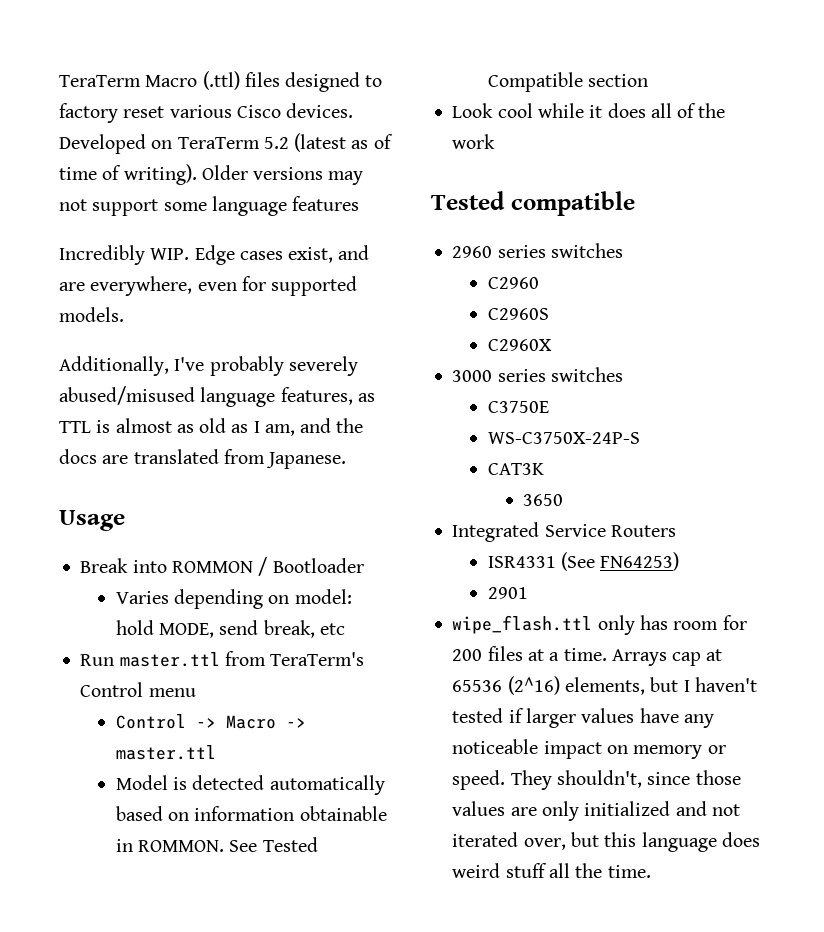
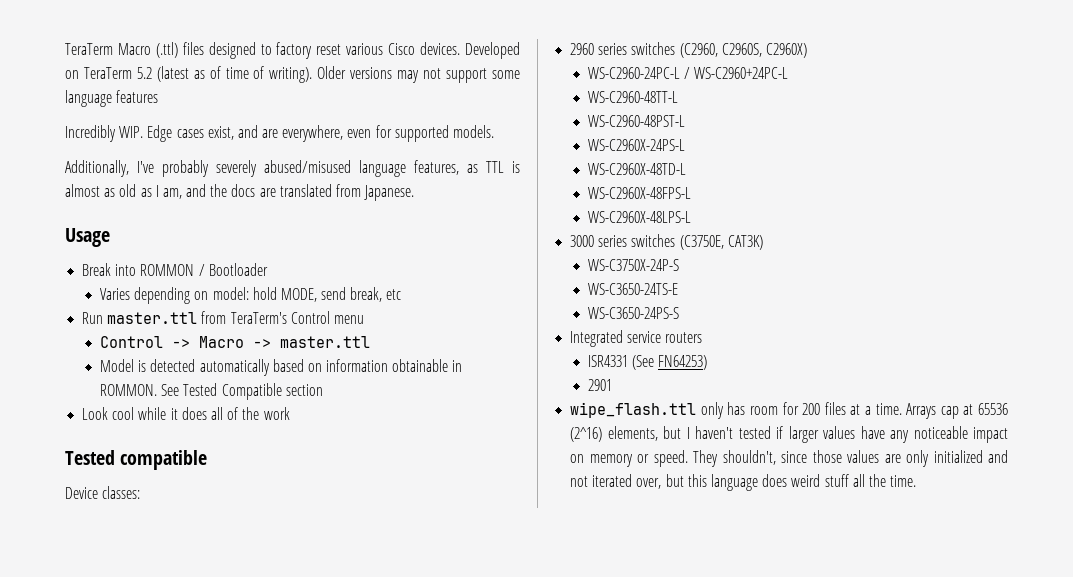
(635, 203) none -> [65,486,141,499] // Device classes:
[487,277,539,289] [487,308,549,320] [487,339,552,351] // C2960 // C2960S // C2960X -> [679,43,807,58] [587,67,789,79] [587,91,678,103] [587,115,685,127] [587,139,685,151] [587,163,686,175] [587,187,691,199] [587,211,691,223] (C2960, C2960S, C2960X) // WS-C2960-24PC-L / WS-C2960+24PC-L // WS-C2960-48TT-L // WS-C2960-48PST-L // WS-C2960X-24PS-L // WS-C2960X-48TD-L // WS-C2960X-48FPS-L // WS-C2960X-48LPS-L
[487,401,549,413] // C3750E -> [679,235,763,250] (C3750E, CAT3K)
[487,463,544,475] [523,494,564,506] CAT3K // 3650 -> [587,283,678,295] [587,307,679,319] WS-C3650-24TS-E // WS-C3650-24PS-S
[544,524,676,537] Service Routers -> [627,331,703,343] service routers

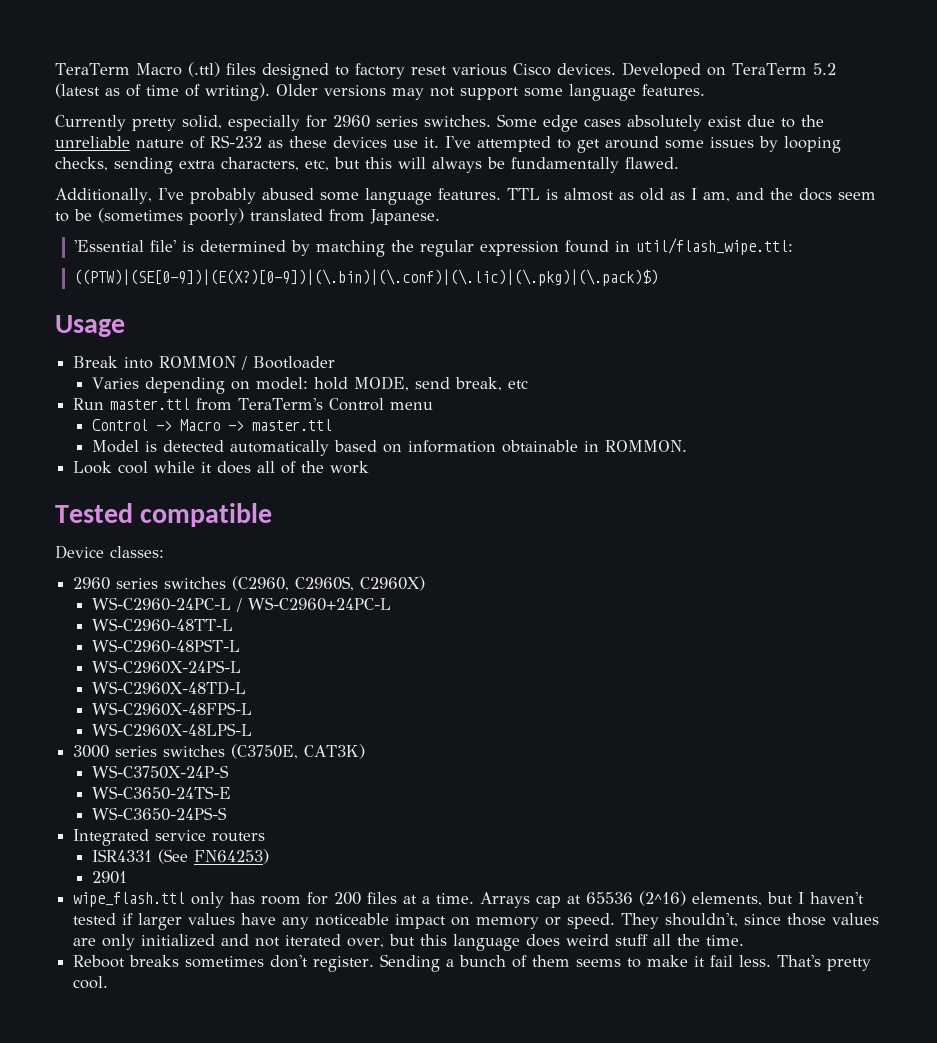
[116,90,159,103] [65,125,495,142] [65,160,478,177] features // Incredibly WIP. Edge cases exist, and are everywhere, even for supported models. // Additionally, I've probably severely abused/misused language features, as -> [642,84,705,96] [55,114,824,132] [55,135,841,153] [55,157,679,174] [55,188,501,205] features. // Currently pretty solid, especially for 2960 series switches. Some edge cases absolutely exist due to the unreliable nature of RS-232 as these devices use it. I've attempted to get around some issues by looping checks, sending extra characters, etc, but this will always be fundamentally flawed. // Additionally, I've probably abused some language features.
[259,184,415,201] are translated from Japanese. -> [837,192,876,200] [55,208,440,225] [73,238,793,257] [73,269,658,286] seem to be (sometimes poorly) translated from Japanese. // 'Essential file' is determined by matching the regular expression found in util/flash_wipe.ttl: // ((PTW)|(SE[0-9])|(E(X?)[0-9])|(\.bin)|(\.conf)|(\.lic)|(\.pkg)|(\.pack)$)
[161,383,323,400] See Tested Compatible section -> (687, 446) none
(917, 481) none -> [73,954,872,972] [73,976,109,989] // Reboot breaks sometimes don't register. Sending a bunch of them seems to make it fail less. That's pretty cool.

